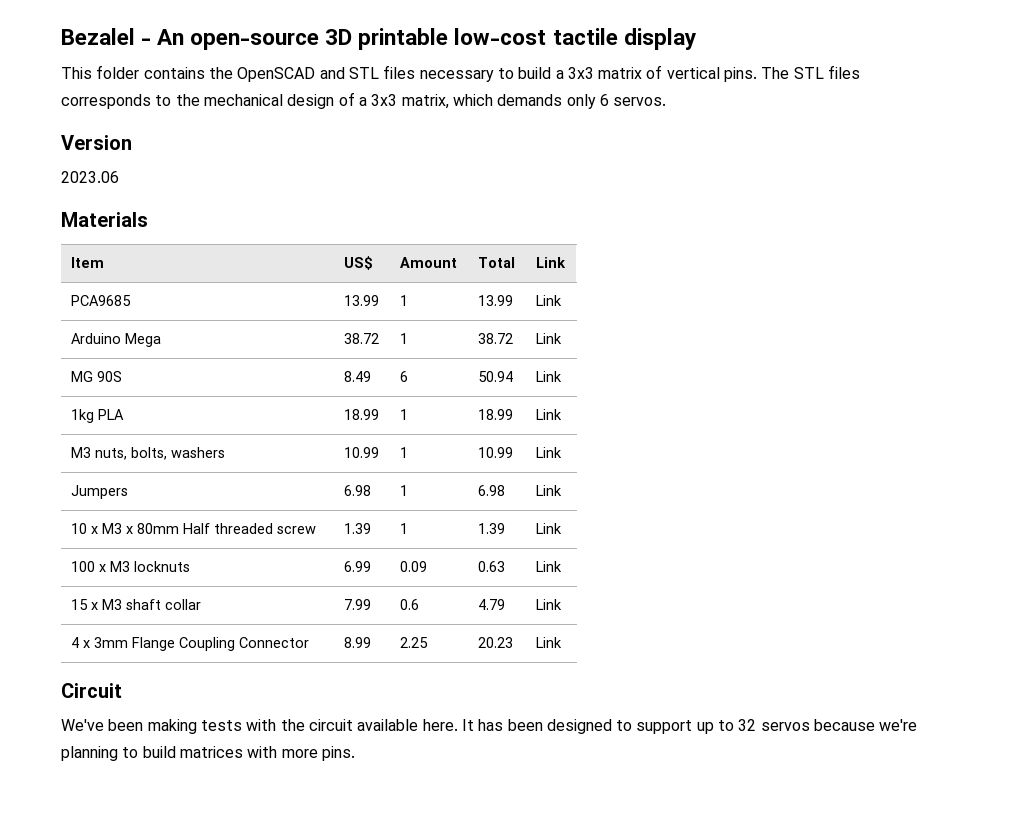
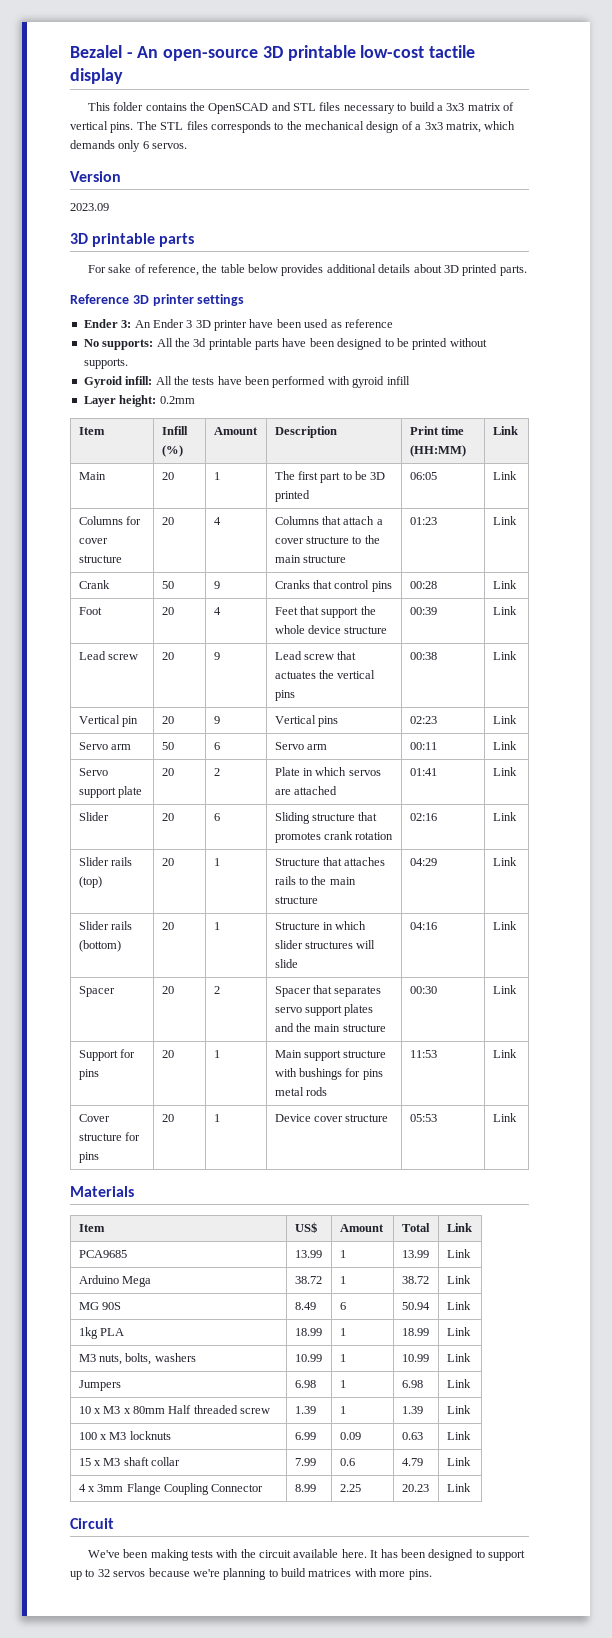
[61,171,119,183] 2023.06 -> [70,203,109,211] [70,233,195,247] [87,264,527,276] [70,294,245,306] [83,319,393,331] [83,338,487,350] [83,358,128,369] [83,376,410,388] [83,395,195,407] [78,427,105,435] [161,426,188,435] [161,445,183,457] [213,427,258,435] [274,426,337,438] [409,426,464,435] [409,445,466,457] [492,426,518,435] [78,472,106,480] [161,472,174,480] [213,472,220,480] [274,471,386,483] [274,490,310,502] [409,472,437,480] [492,471,517,480] [78,516,141,525] [78,538,108,544] [78,555,122,563] [161,517,174,525] [213,517,221,525] [274,516,383,525] [274,535,380,544] [274,555,346,563] [409,517,437,525] [492,516,517,525] [78,580,110,589] [161,581,174,589] [213,581,220,589] [274,580,392,592] [409,581,437,589] [492,580,517,589] [78,607,102,615] [161,607,174,615] [213,607,221,615] [274,606,376,618] [274,625,388,634] [409,607,437,615] [492,606,517,615] [78,651,138,660] [161,652,174,660] [213,652,220,660] [274,651,357,660] [274,670,376,679] [274,690,295,701] [409,652,437,660] [492,651,517,660] [78,715,138,727] [161,716,174,724] [213,716,220,724] [274,715,338,727] [409,716,437,724] [492,715,517,724] [78,742,131,750] [161,742,174,750] [213,742,220,750] [274,742,327,750] [409,742,437,750] [492,741,517,750] [78,768,108,776] [78,786,142,798] [161,768,174,776] [213,768,220,776] [274,767,381,776] [274,786,337,795] [409,768,437,776] [492,767,517,776] [78,812,109,821] [161,813,174,821] [213,813,220,821] [274,812,378,824] [274,831,394,843] [409,813,437,821] [492,812,517,821] [78,857,132,866] [78,876,102,888] [161,858,174,866] [213,858,220,866] [274,857,386,866] [274,876,356,885] [274,896,318,904] [409,858,437,866] [492,857,517,866] [78,921,132,930] [78,940,121,952] [161,922,174,930] [213,922,220,930] [274,921,367,930] [274,940,376,949] [274,959,298,968] [409,922,437,930] [492,921,517,930] [78,986,115,997] [161,986,174,994] [213,986,220,994] [274,985,382,997] [274,1004,374,1016] [274,1023,386,1032] [409,986,437,994] [492,985,517,994] [78,1049,135,1061] [78,1069,99,1080] [161,1050,174,1058] [213,1050,220,1058] [274,1050,387,1061] [274,1068,383,1080] [274,1087,327,1096] [409,1050,437,1058] [492,1049,517,1058] [78,1114,110,1122] [78,1132,140,1141] [78,1152,99,1163] [161,1114,174,1122] [213,1114,220,1122] [274,1114,389,1122] [409,1114,437,1122] [492,1113,517,1122] 2023.09 // 3D printable parts // For sake of reference, the table below provides additional details about 3D printed parts. // Reference 3D printer settings // Ender 3: An Ender 3 3D printer have been used as reference // No supports: All the 3d printable parts have been designed to be printed without supports. // Gyroid infill: All the tests have been performed with gyroid infill // Layer height: 0.2mm // Item | Infill (%) | Amount | Description | Print time (HH:MM) | Link // Main | 20 | 1 | The first part to be 3D printed | 06:05 | Link // Columns for cover structure | 20 | 4 | Columns that attach a cover structure to the main structure | 01:23 | Link // Crank | 50 | 9 | Cranks that control pins | 00:28 | Link // Foot | 20 | 4 | Feet that support the whole device structure | 00:39 | Link // Lead screw | 20 | 9 | Lead screw that actuates the vertical pins | 00:38 | Link // Vertical pin | 20 | 9 | Vertical pins | 02:23 | Link // Servo arm | 50 | 6 | Servo arm | 00:11 | Link // Servo support plate | 20 | 2 | Plate in which servos are attached | 01:41 | Link // Slider | 20 | 6 | Sliding structure that promotes crank rotation | 02:16 | Link // Slider rails (top) | 20 | 1 | Structure that attaches rails to the main structure | 04:29 | Link // Slider rails (bottom) | 20 | 1 | Structure in which slider structures will slide | 04:16 | Link // Spacer | 20 | 2 | Spacer that separates servo support plates and the main structure | 00:30 | Link // Support for pins | 20 | 1 | Main support structure with bushings for pins metal rods | 11:53 | Link // Cover structure for pins | 20 | 1 | Device cover structure | 05:53 | Link

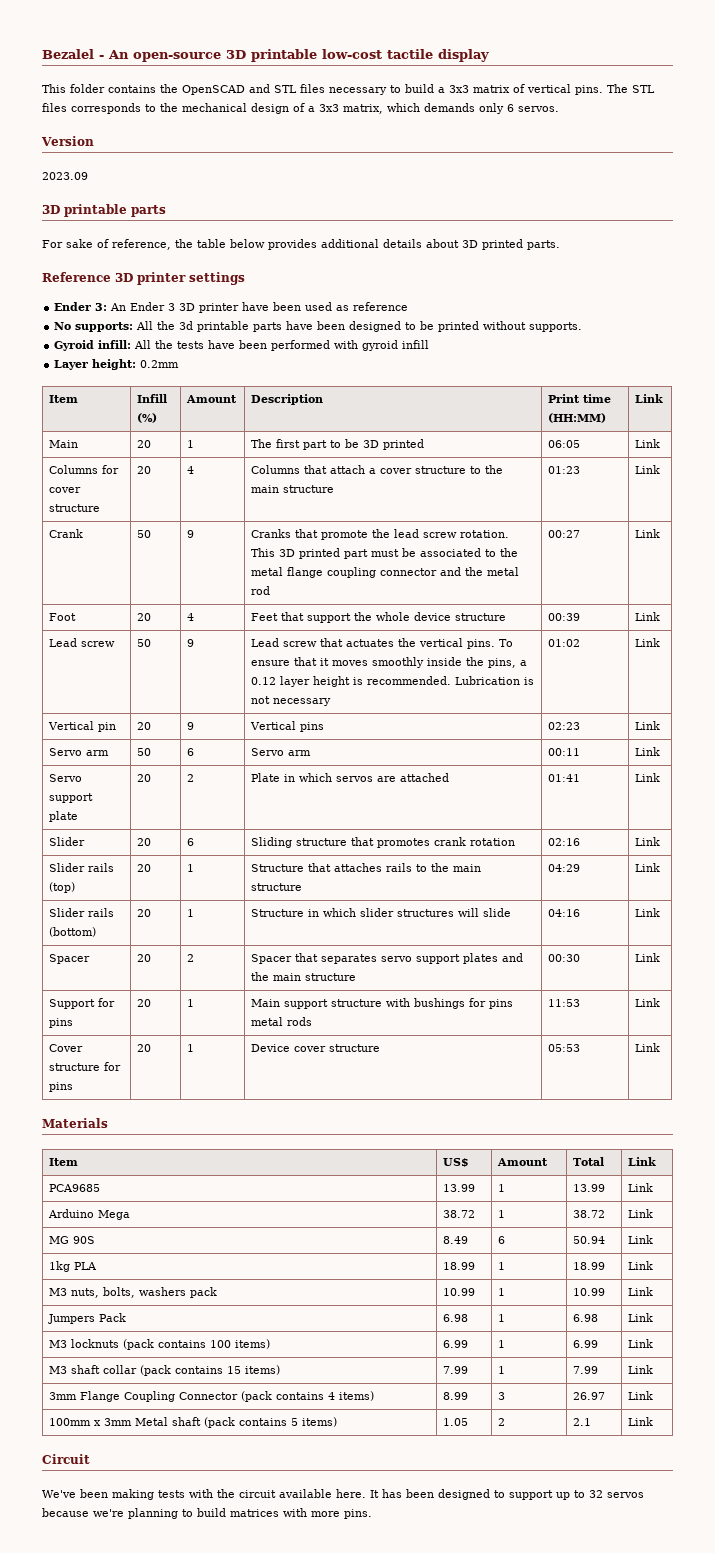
[334,580,392,592] [409,581,437,589] control pins | 00:28 -> [321,529,510,540] [251,548,519,559] [251,567,520,578] [251,586,271,595] [548,530,581,538] promote the lead screw rotation. This 3D printed part must be associated to the metal flange coupling connector and the metal rod | 00:27
[161,652,174,660] 20 -> [137,639,152,647] 50
[274,690,295,701] [409,652,437,660] pins | 00:38 -> [467,639,514,649] [251,657,528,668] [251,676,535,687] [251,696,332,706] [548,639,581,647] pins. To ensure that it moves smoothly inside the pins, a 0.12 layer height is recommended. Lubrication is not necessary | 01:02
(196, 1357) none -> [190,1287,218,1298] pack
(121, 1385) none -> [99,1313,127,1322] Pack
[78,1405,271,1414] [294,1406,316,1414] [339,1406,346,1414] [401,1406,423,1414] [446,1405,471,1414] [78,1431,171,1440] [294,1432,316,1440] [339,1432,361,1440] [401,1432,423,1440] [446,1431,471,1440] [78,1457,181,1466] [294,1458,316,1466] [339,1458,355,1466] [401,1458,423,1466] [446,1457,471,1466] [78,1483,264,1495] [294,1484,316,1492] [339,1484,361,1492] [401,1484,429,1492] 10 x M3 x 80mm Half threaded screw | 1.39 | 1 | 1.39 | Link // 100 x M3 locknuts | 6.99 | 0.09 | 0.63 | Link // 15 x M3 shaft collar | 7.99 | 0.6 | 4.79 | Link // 4 x 3mm Flange Coupling Connector | 8.99 | 2.25 | 20.23 -> [49,1339,271,1350] [443,1340,469,1348] [498,1340,506,1348] [573,1340,599,1348] [628,1339,654,1348] [49,1365,281,1376] [443,1366,469,1374] [498,1366,506,1374] [573,1366,599,1374] [628,1365,654,1374] [49,1391,375,1402] [443,1392,469,1400] [498,1392,506,1400] [573,1392,606,1400] [628,1391,654,1400] [49,1417,338,1428] [443,1418,469,1426] [498,1418,506,1426] [573,1418,592,1426] M3 locknuts (pack contains 100 items) | 6.99 | 1 | 6.99 | Link // M3 shaft collar (pack contains 15 items) | 7.99 | 1 | 7.99 | Link // 3mm Flange Coupling Connector (pack contains 4 items) | 8.99 | 3 | 26.97 | Link // 100mm x 3mm Metal shaft (pack contains 5 items) | 1.05 | 2 | 2.1

